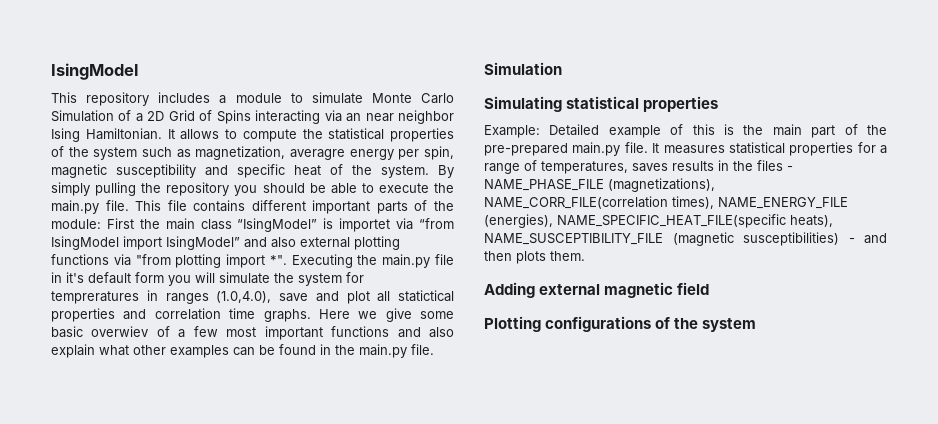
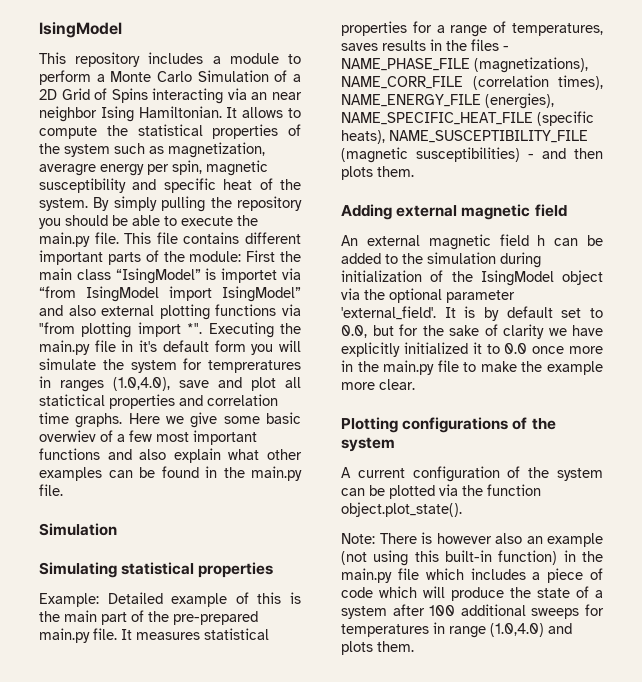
[311,92,363,104] simulate -> [39,70,105,85] perform a
[484,196,668,209] NAME_CORR_FILE(correlation -> [341,75,549,90] NAME_CORR_FILE (correlation
[557,214,786,228] NAME_SPECIFIC_HEAT_FILE(specific -> [341,111,594,126] NAME_SPECIFIC_HEAT_FILE (specific
(710, 288) none -> [341,234,603,250] [341,252,541,268] [341,270,603,286] [341,288,515,303] [341,306,603,321] [341,324,603,339] [341,342,603,357] [341,360,603,375] [341,379,415,390] // An external magnetic field h can be added to the simulation during initialization of the IsingModel object via the optional parameter 'external_field'. It is by default set to 0.0, but for the sake of clarity we have explicitly initialized it to 0.0 once more in the main.py file to make the example more clear.
(757, 325) none -> [341,466,603,482] [341,484,541,499] [341,502,462,517] [341,532,603,547] [341,550,603,566] [341,568,603,583] [341,586,603,601] [341,604,604,619] [341,622,572,638] [341,641,414,655] // A current configuration of the system can be plotted via the function object.plot_state(). // Note: There is however also an example (not using this built-in function) in the main.py file which includes a piece of code which will produce the state of a system after 100 additional sweeps for temperatures in range (1.0,4.0) and plots them.

